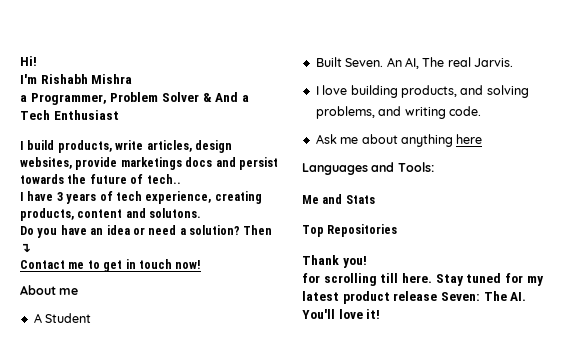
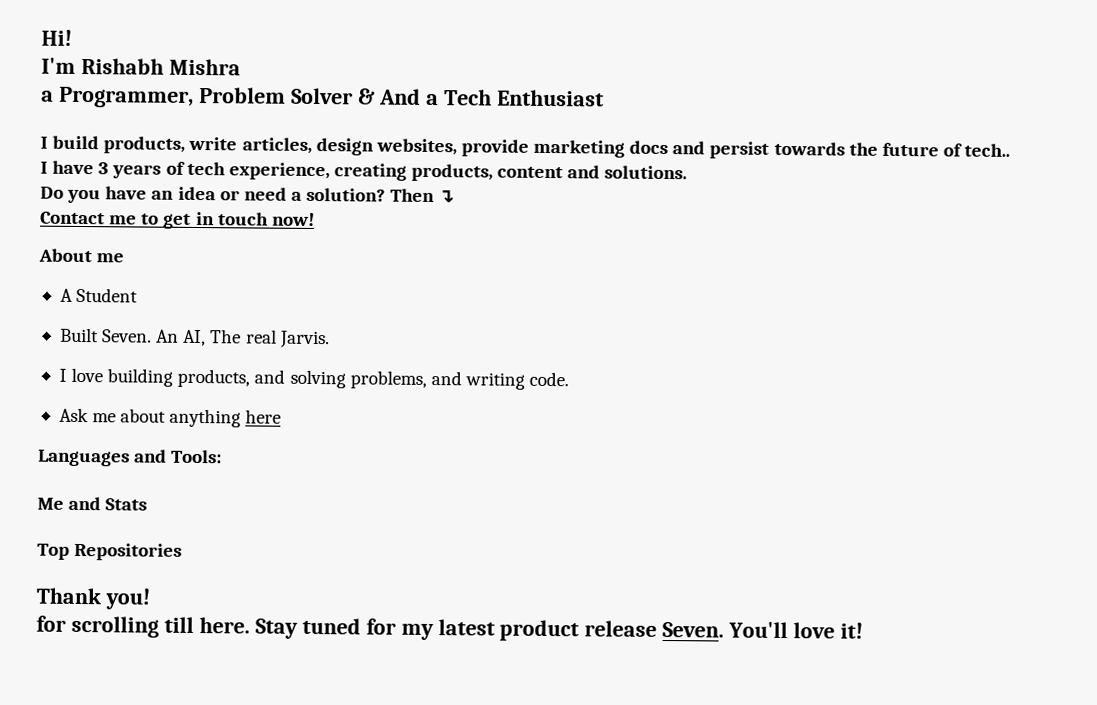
[120,157,182,170] marketings -> [533,139,626,158] marketing
[149,208,202,218] solutons. -> [604,165,688,180] solutions.
[440,291,527,301] Seven: The AI. -> [662,621,725,638] Seven.

